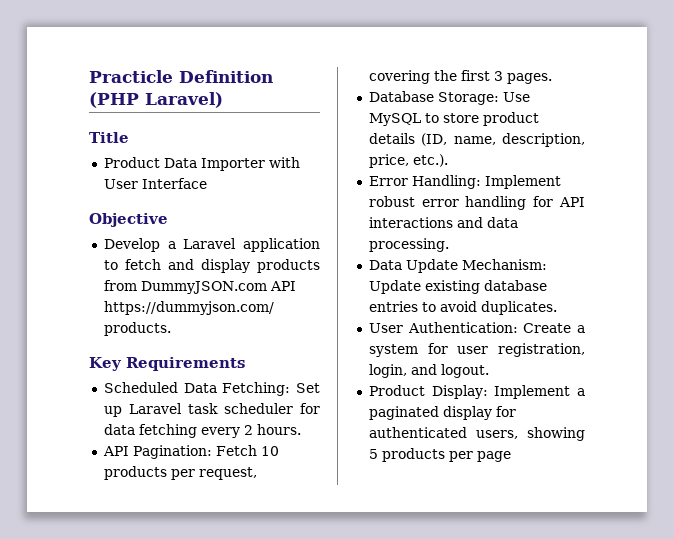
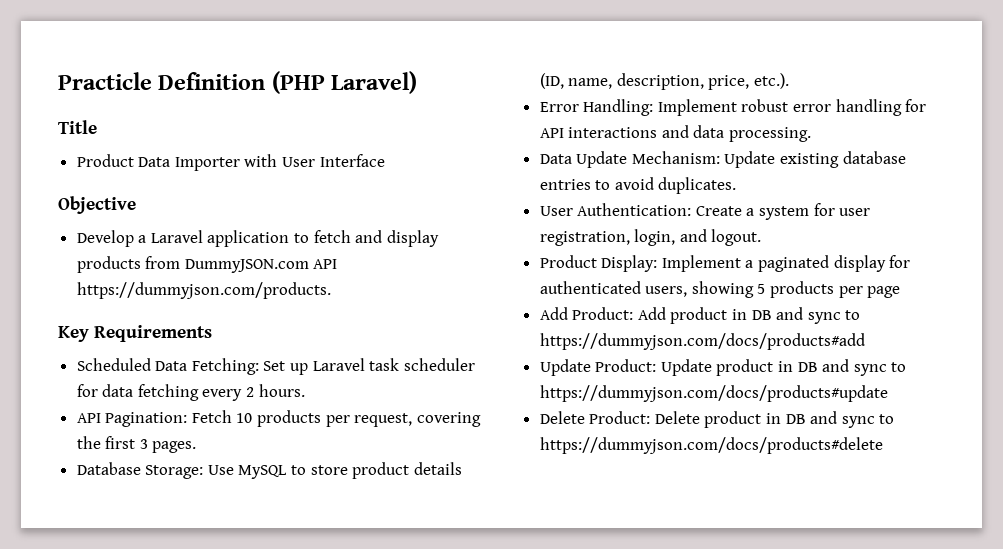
(511, 456) none -> [539,307,861,324] [539,333,865,350] [539,359,907,376] [539,385,888,402] [539,411,895,428] [539,437,883,454] // Add Product: Add product in DB and sync to https://dummyjson.com/docs/products#add // Update Product: Update product in DB and sync to https://dummyjson.com/docs/products#update // Delete Product: Delete product in DB and sync to https://dummyjson.com/docs/products#delete

